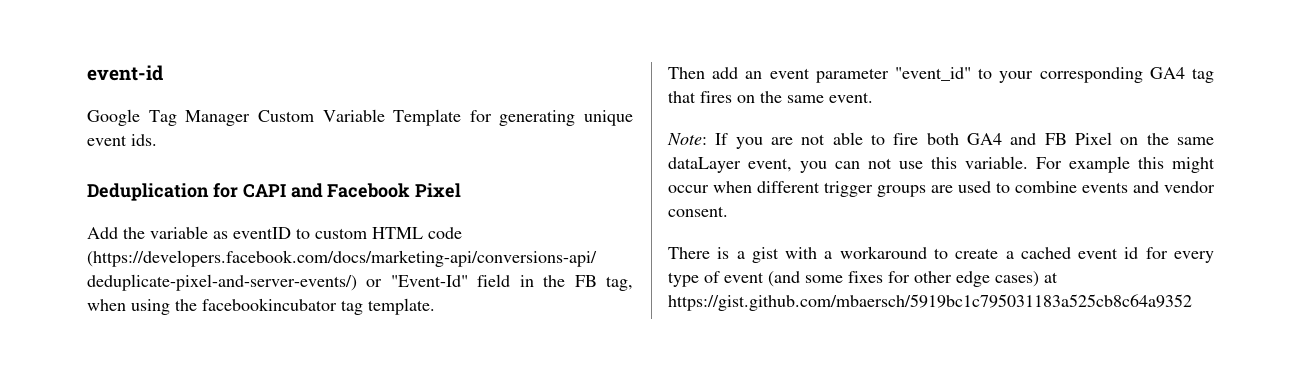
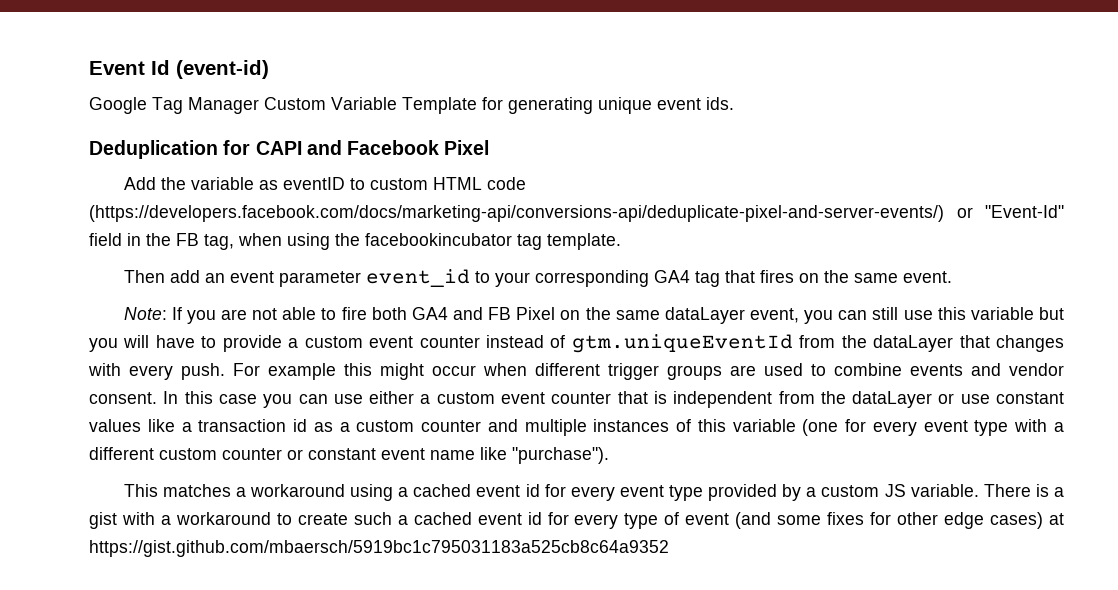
[87,65,163,81] event-id -> [89,60,269,79] Event Id (event-id)
[895,67,971,81] "event_id" -> [365,269,470,287] event_id
[868,158,892,169] not -> [872,307,899,320] still
[965,156,1028,169] variable. -> [970,307,1064,320] [89,334,1064,353] [88,363,225,380] variable but you will have to provide a custom event counter instead of gtm.uniqueEventId from the dataLayer that changes with every push.
(728, 211) // -> [163,391,1064,408] [89,419,1065,436] [89,447,609,464] [123,484,979,501] In this case you can use either a custom event counter that is independent from the dataLayer or use constant values like a transaction id as a custom counter and multiple instances of this variable (one for every event type with a different custom counter or constant event name like "purchase"). // This matches a workaround using a cached event id for every event type provided by a custom JS variable.
(999, 253) none -> [353,512,392,525] such

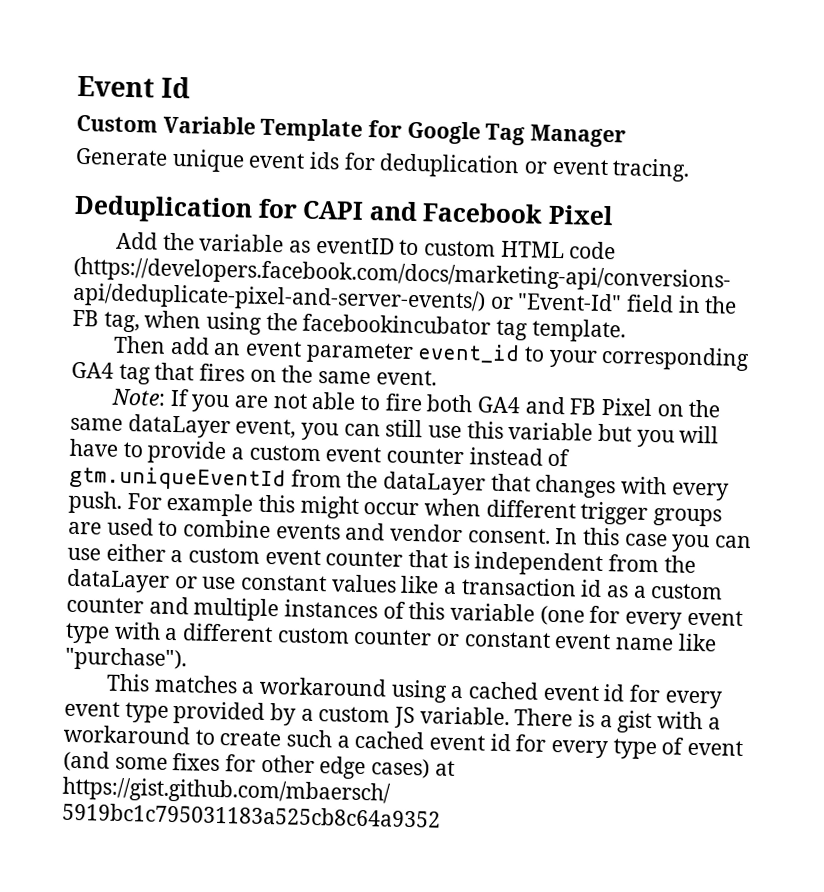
[176,60,269,79] [89,97,734,114] (event-id) // Google Tag Manager Custom Variable Template for generating unique event ids. -> [76,114,627,148] [75,147,691,182] // Custom Variable Template for Google Tag Manager // Generate unique event ids for deduplication or event tracing.

